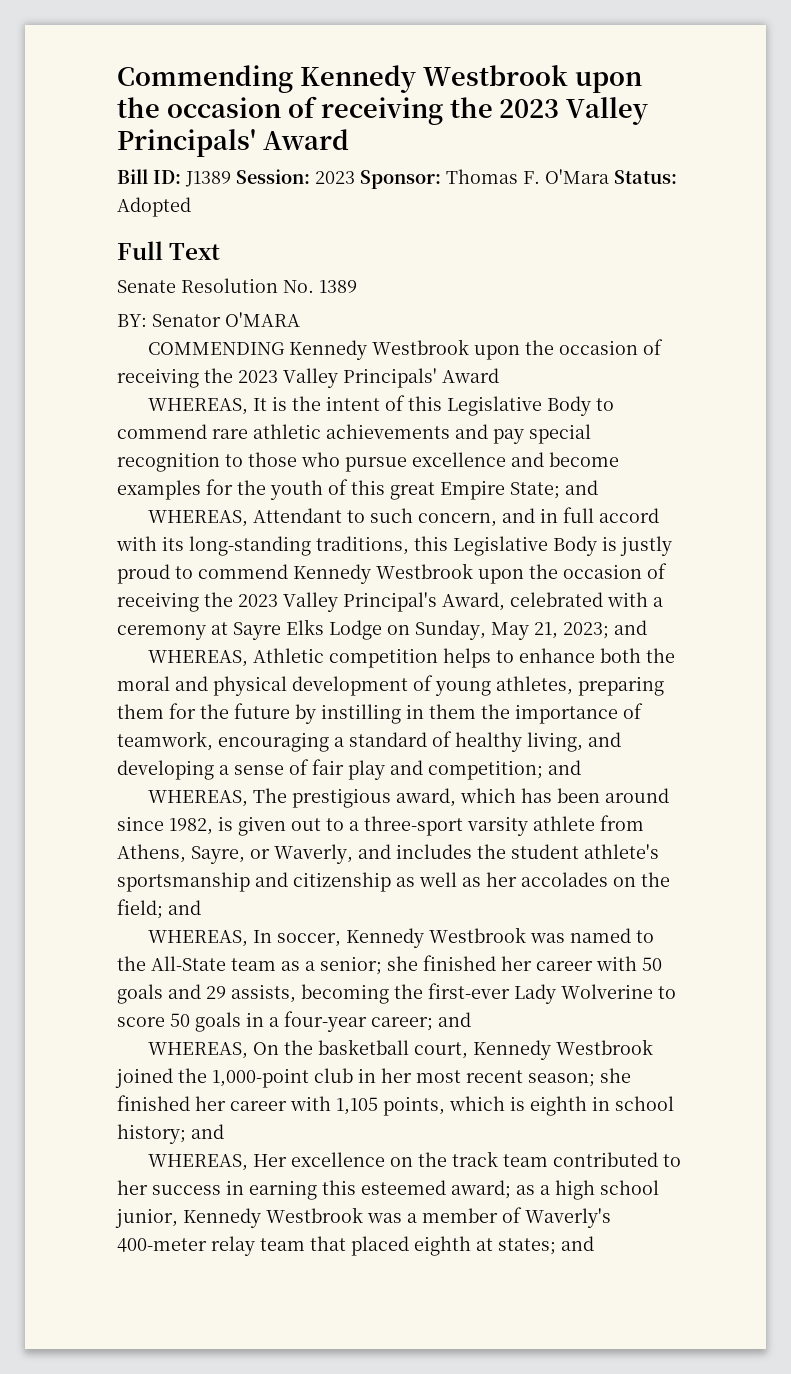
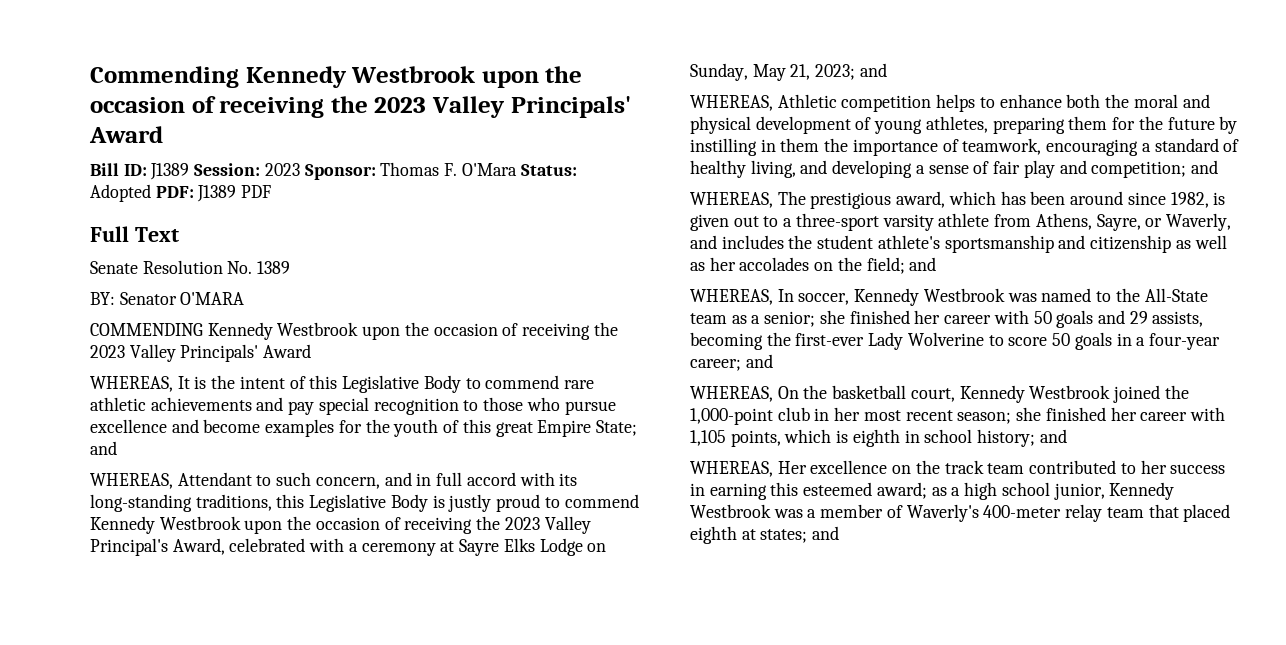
(191, 207) none -> [155,185,272,202] PDF: J1389 PDF

